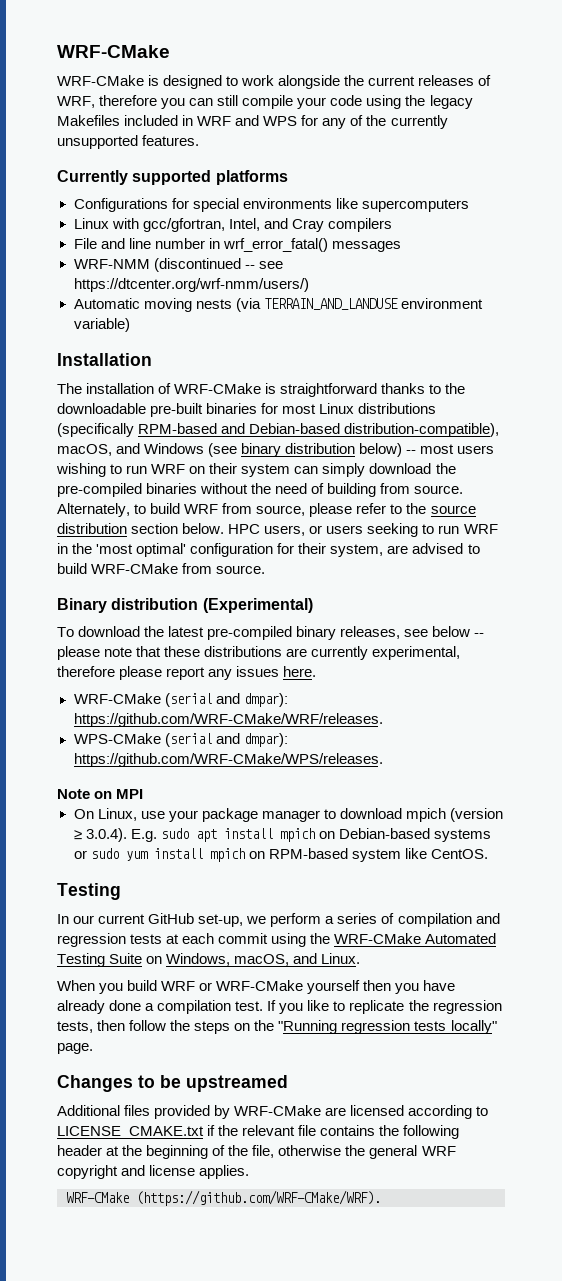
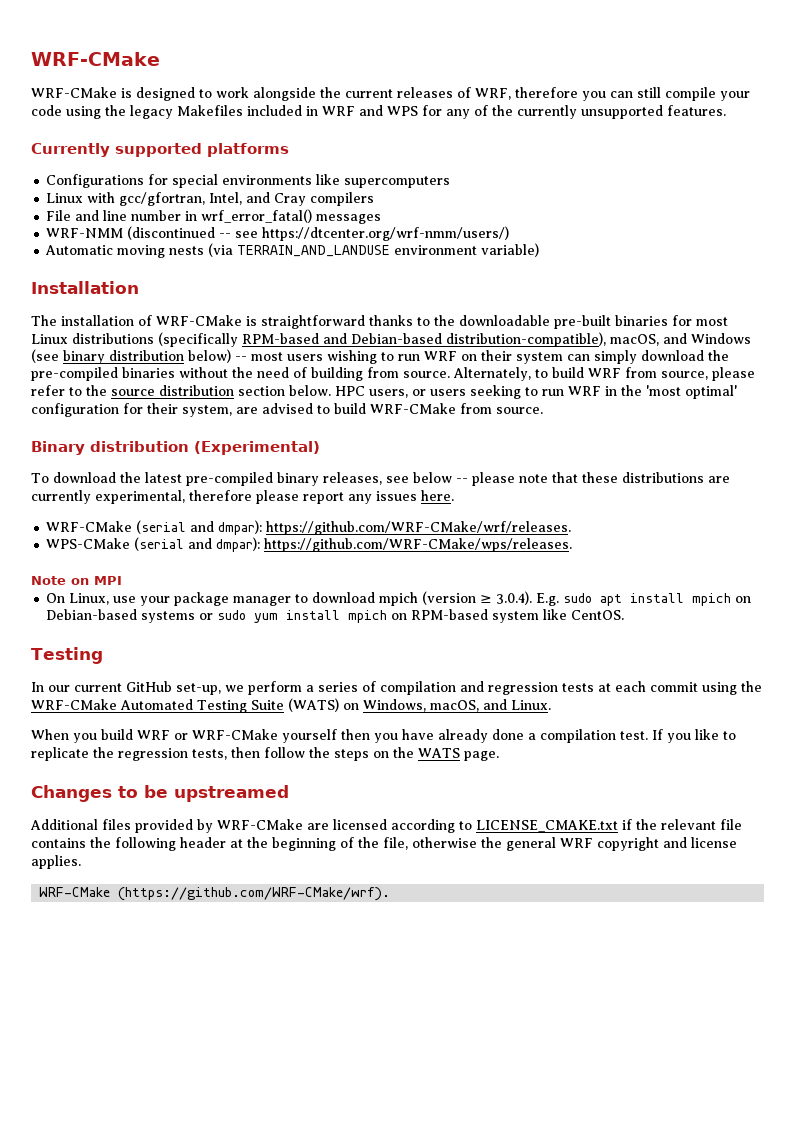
[73,713,383,727] https://github.com/WRF-CMake/WRF/releases. -> [266,521,572,535] https://github.com/WRF-CMake/wrf/releases.
[73,753,383,767] https://github.com/WRF-CMake/WPS/releases. -> [264,538,573,552] https://github.com/WRF-CMake/wps/releases.
(143, 958) none -> [287,698,339,712] (WATS)
[278,1020,497,1034] "Running regression tests locally" -> [418,748,460,758] WATS
[136,1190,381,1206] (https://github.com/WRF-CMake/WRF). -> [118,887,391,901] (https://github.com/WRF-CMake/wrf).

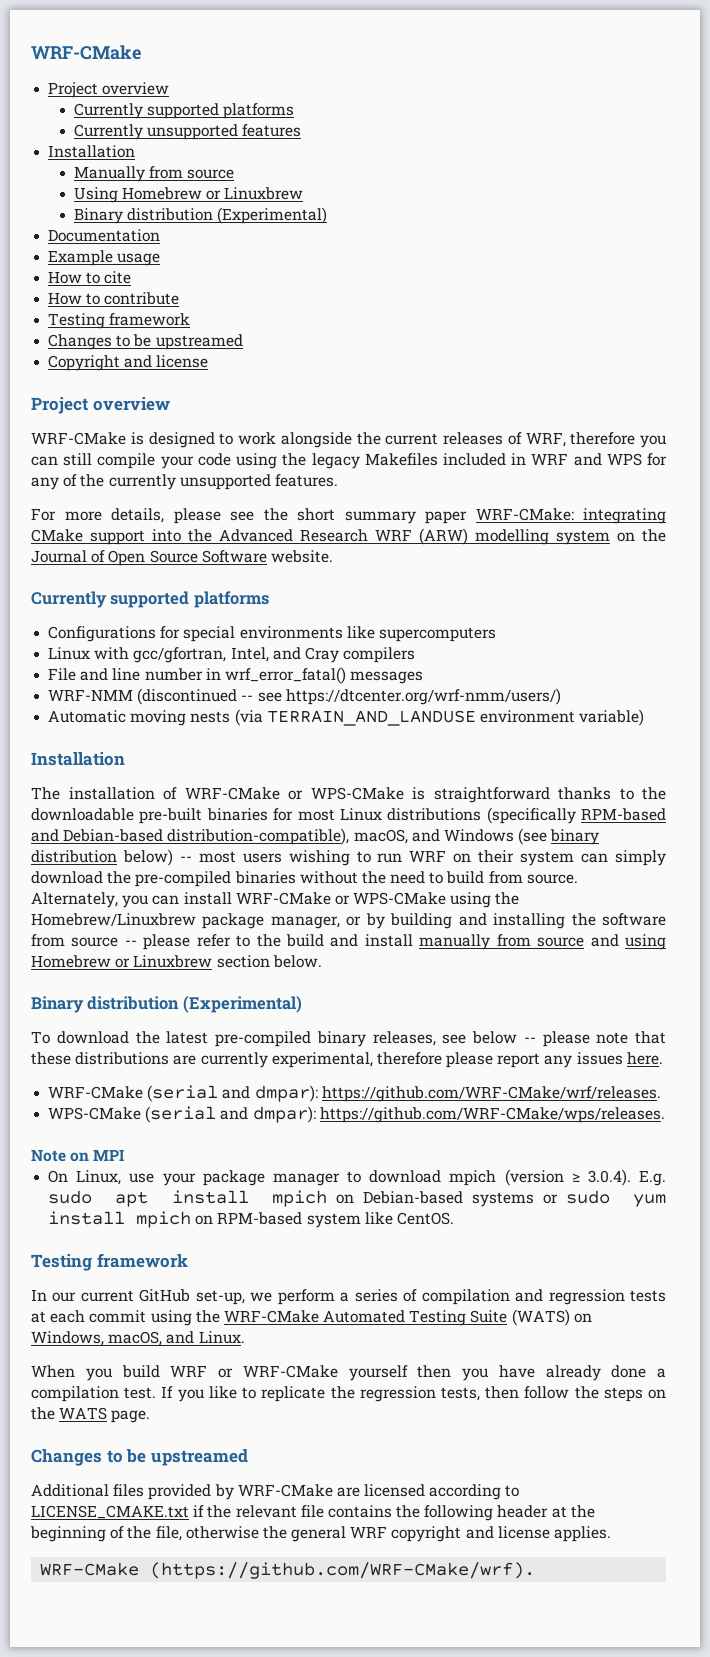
[31,52,160,66] WRF-CMake -> [31,45,142,60] [48,82,170,98] [73,103,295,119] [73,124,302,140] [48,145,136,158] [73,166,235,182] [73,187,304,203] [73,207,328,224] [48,229,161,242] [48,250,161,266] [48,271,132,284] [48,292,180,305] [48,313,191,329] [48,334,243,350] [48,355,209,371] [31,397,170,414] WRF-CMake // Project overview // Currently supported platforms // Currently unsupported features // Installation // Manually from source // Using Homebrew or Linuxbrew // Binary distribution (Experimental) // Documentation // Example usage // How to cite // How to contribute // Testing framework // Changes to be upstreamed // Copyright and license // Project overview
(726, 110) none -> [31,508,666,524] [31,528,666,545] [31,550,333,566] // For more details, please see the short summary paper WRF-CMake: integrating CMake support into the Advanced Research WRF (ARW) modelling system on the Journal of Open Source Software website.
(242, 320) none -> [288,787,404,800] or WPS-CMake
[293,367,363,381] of building -> [429,871,485,884] to build
[535,367,755,381] [31,385,737,399] [31,403,543,417] to build WRF from source, please refer to the source distribution section below. HPC users, or users seeking to run WRF in the 'most optimal' configuration for their system, are advised to build WRF-CMake from source. -> [122,892,520,908] [31,913,667,929] [31,934,666,950] [31,955,322,968] you can install WRF-CMake or WPS-CMake using the Homebrew/Linuxbrew package manager, or by building and installing the software from source -- please refer to the build and install manually from source and using Homebrew or Linuxbrew section below.
(103, 655) none -> [96,1253,188,1268] framework

